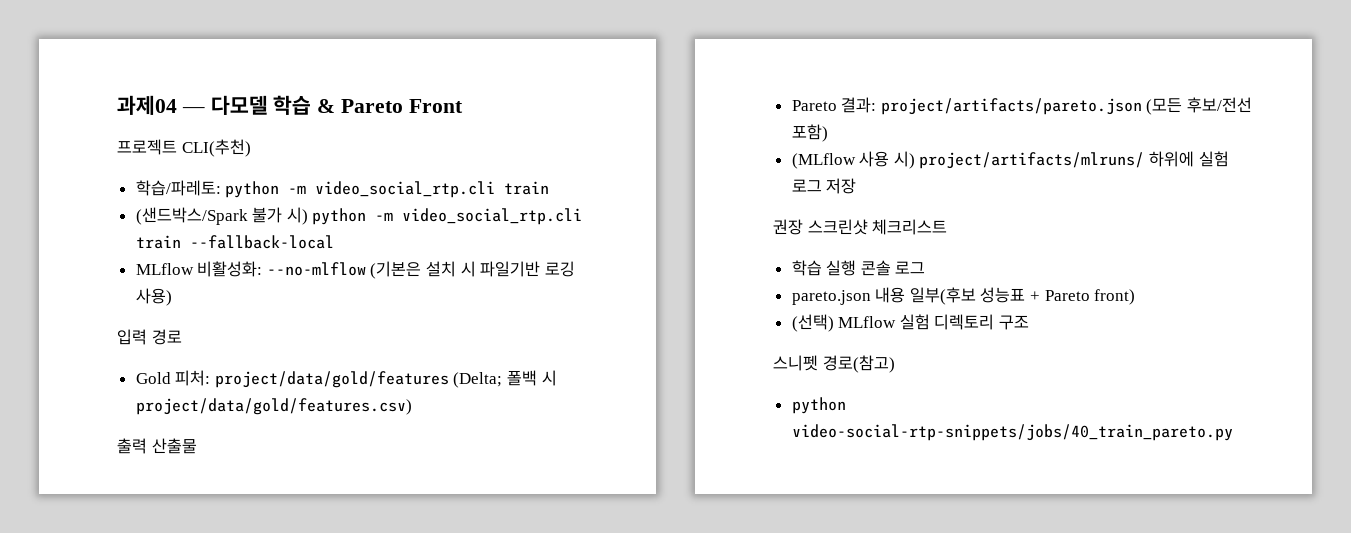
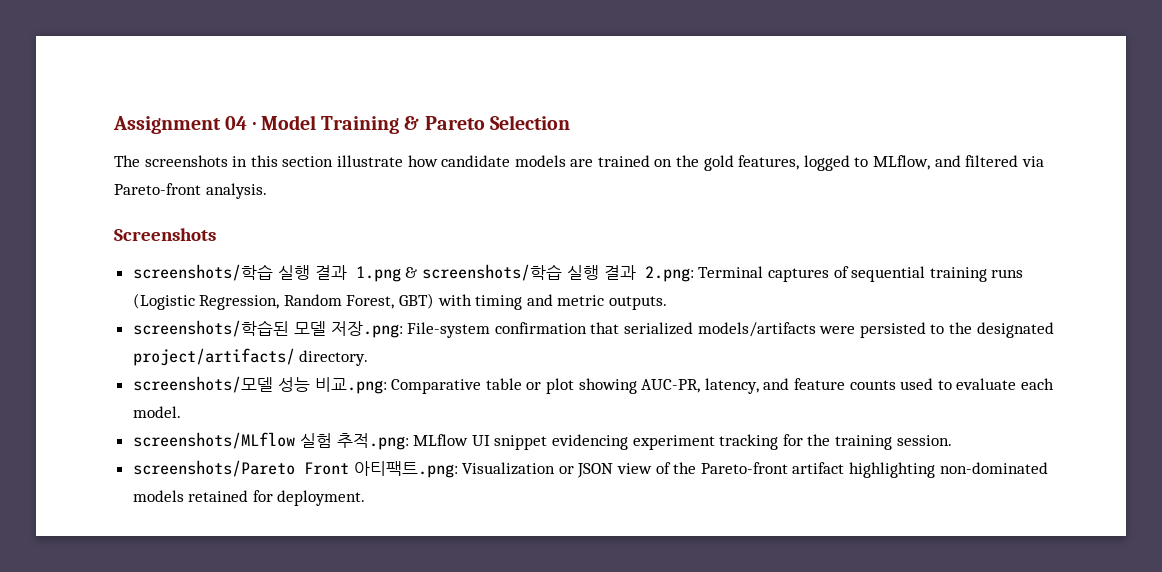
[117,95,463,115] [117,139,251,157] [135,180,550,198] [135,207,583,225] [135,235,334,249] [135,261,575,279] [135,288,172,306] [117,329,182,345] [135,370,557,388] [135,398,412,415] [117,438,197,454] [791,97,1253,115] [791,124,828,142] [791,151,1229,169] [791,178,857,194] [773,219,948,235] [791,260,926,276] [791,287,1136,305] [791,314,1030,332] [773,355,895,373] [791,397,846,414] [791,424,1233,441] 과제04 — 다모델 학습 & Pareto Front // 프로젝트 CLI(추천) // 학습/파레토: python -m video_social_rtp.cli train // (샌드박스/Spark 불가 시) python -m video_social_rtp.cli train --fallback-local // MLflow 비활성화: --no-mlflow (기본은 설치 시 파일기반 로깅 사용) // 입력 경로 // Gold 피처: project/data/gold/features (Delta; 폴백 시 project/data/gold/features.csv) // 출력 산출물 // Pareto 결과: project/artifacts/pareto.json (모든 후보/전선 포함) // (MLflow 사용 시) project/artifacts/mlruns/ 하위에 실험 로그 저장 // 권장 스크린샷 체크리스트 // 학습 실행 콘솔 로그 // pareto.json 내용 일부(후보 성능표 + Pareto front) // (선택) MLflow 실험 디렉토리 구조 // 스니펫 경로(참고) // python video-social-rtp-snippets/jobs/40_train_pareto.py -> [113,115,570,134] [114,155,1044,171] [114,183,267,199] [114,228,216,241] [132,264,1024,282] [132,293,668,310] [132,320,1054,338] [132,348,369,366] [132,376,1054,394] [132,406,181,418] [132,432,952,450] [132,460,1048,478] [132,490,366,506] Assignment 04 · Model Training & Pareto Selection // The screenshots in this section illustrate how candidate models are trained on the gold features, logged to MLflow, and filtered via Pareto-front analysis. // Screenshots // screenshots/학습 실행 결과 1.png & screenshots/학습 실행 결과 2.png: Terminal captures of sequential training runs (Logistic Regression, Random Forest, GBT) with timing and metric outputs. // screenshots/학습된 모델 저장.png: File-system confirmation that serialized models/artifacts were persisted to the designated project/artifacts/ directory. // screenshots/모델 성능 비교.png: Comparative table or plot showing AUC-PR, latency, and feature counts used to evaluate each model. // screenshots/MLflow 실험 추적.png: MLflow UI snippet evidencing experiment tracking for the training session. // screenshots/Pareto Front 아티팩트.png: Visualization or JSON view of the Pareto-front artifact highlighting non-dominated models retained for deployment.

